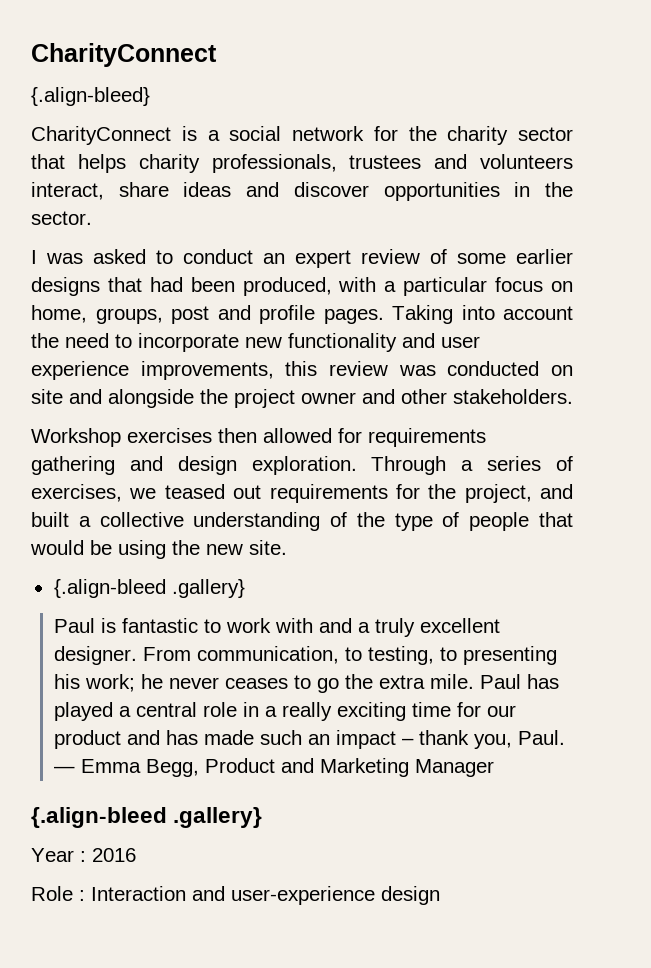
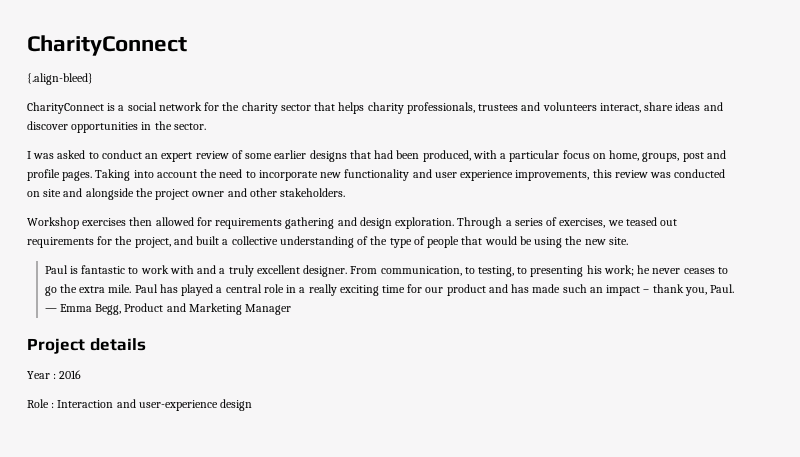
[53,579,245,598] // {.align-bleed .gallery} -> (628, 241) none
[31,807,263,828] {.align-bleed .gallery} -> [27,338,146,354] Project details

